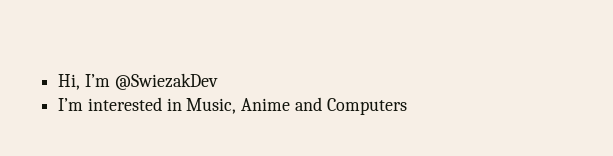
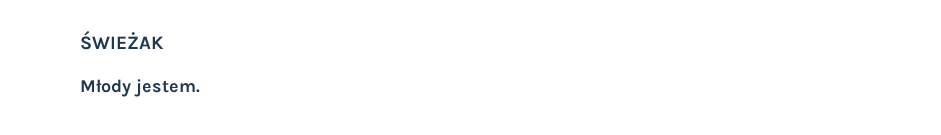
[58,73,218,90] [58,97,407,115] Hi, I’m @SwiezakDev // I’m interested in Music, Anime and Computers -> [80,30,164,50] [80,79,200,97] ŚWIEŻAK // Młody jestem.

